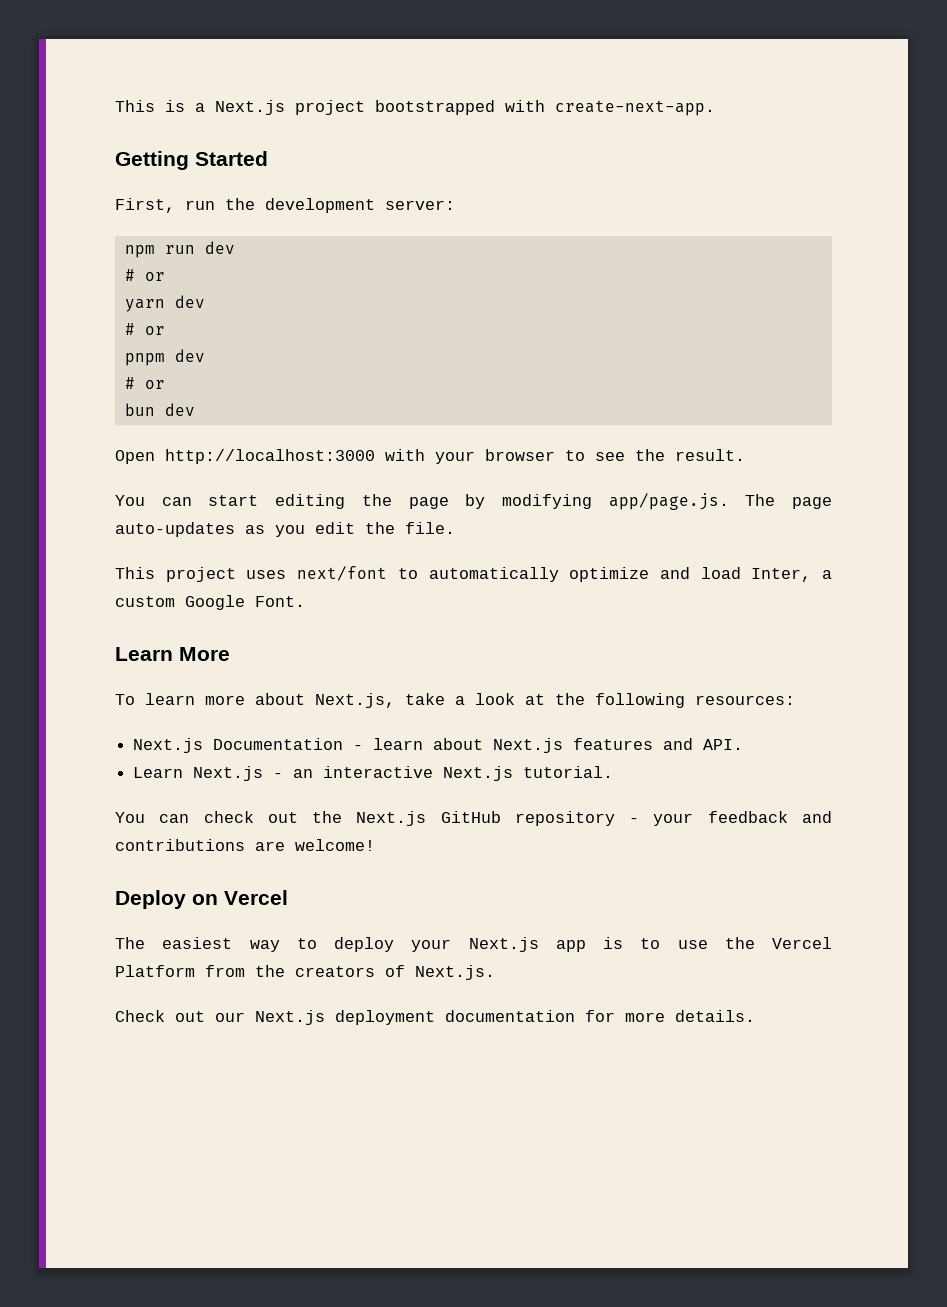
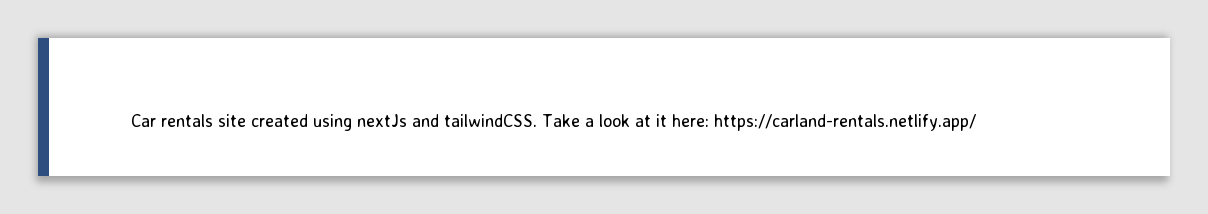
[115,100,715,116] [115,151,268,170] [115,198,455,213] [124,241,235,258] [124,269,165,281] [124,295,205,312] [124,323,165,335] [124,349,205,366] [124,377,165,389] [124,403,195,416] [115,449,745,464] [115,493,832,510] [115,522,455,537] [115,566,833,582] [115,595,305,610] [115,647,230,661] [115,693,795,708] [133,738,744,753] [133,766,614,781] [115,811,832,826] [115,839,375,851] [115,890,288,909] [115,937,832,952] [115,965,495,980] [115,1010,755,1025] This is a Next.js project bootstrapped with create-next-app. // Getting Started // First, run the development server: // npm run dev // # or // yarn dev // # or // pnpm dev // # or // bun dev // Open http://localhost:3000 with your browser to see the result. // You can start editing the page by modifying app/page.js. The page auto-updates as you edit the file. // This project uses next/font to automatically optimize and load Inter, a custom Google Font. // Learn More // To learn more about Next.js, take a look at the following resources: // Next.js Documentation - learn about Next.js features and API. // Learn Next.js - an interactive Next.js tutorial. // You can check out the Next.js GitHub repository - your feedback and contributions are welcome! // Deploy on Vercel // The easiest way to deploy your Next.js app is to use the Vercel Platform from the creators of Next.js. // Check out our Next.js deployment documentation for more details. -> [131,114,976,131] Car rentals site created using nextJs and tailwindCSS. Take a look at it here: https://carland-rentals.netlify.app/

